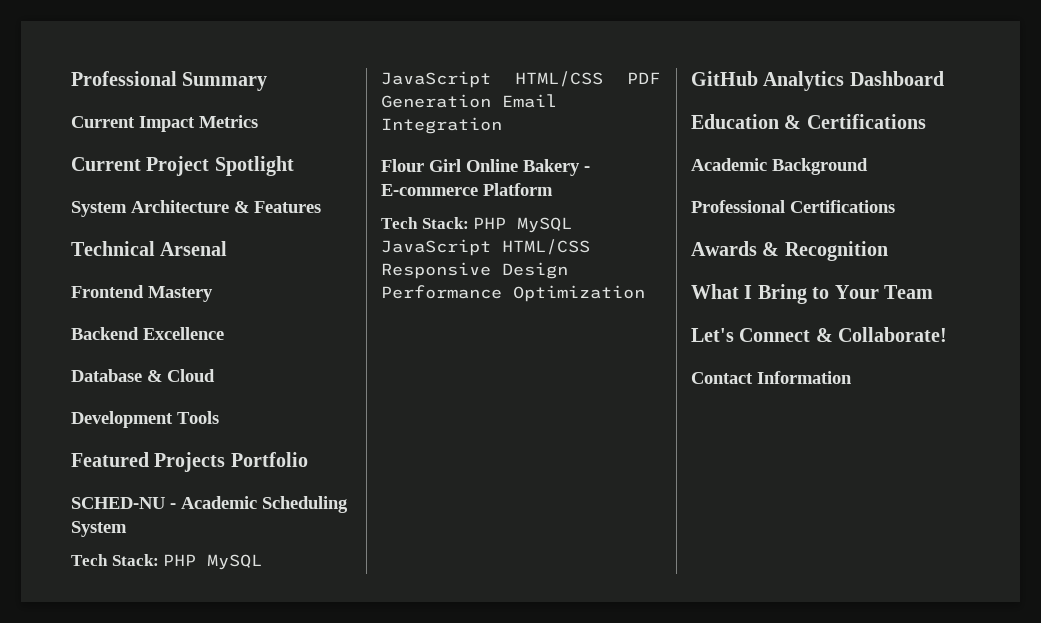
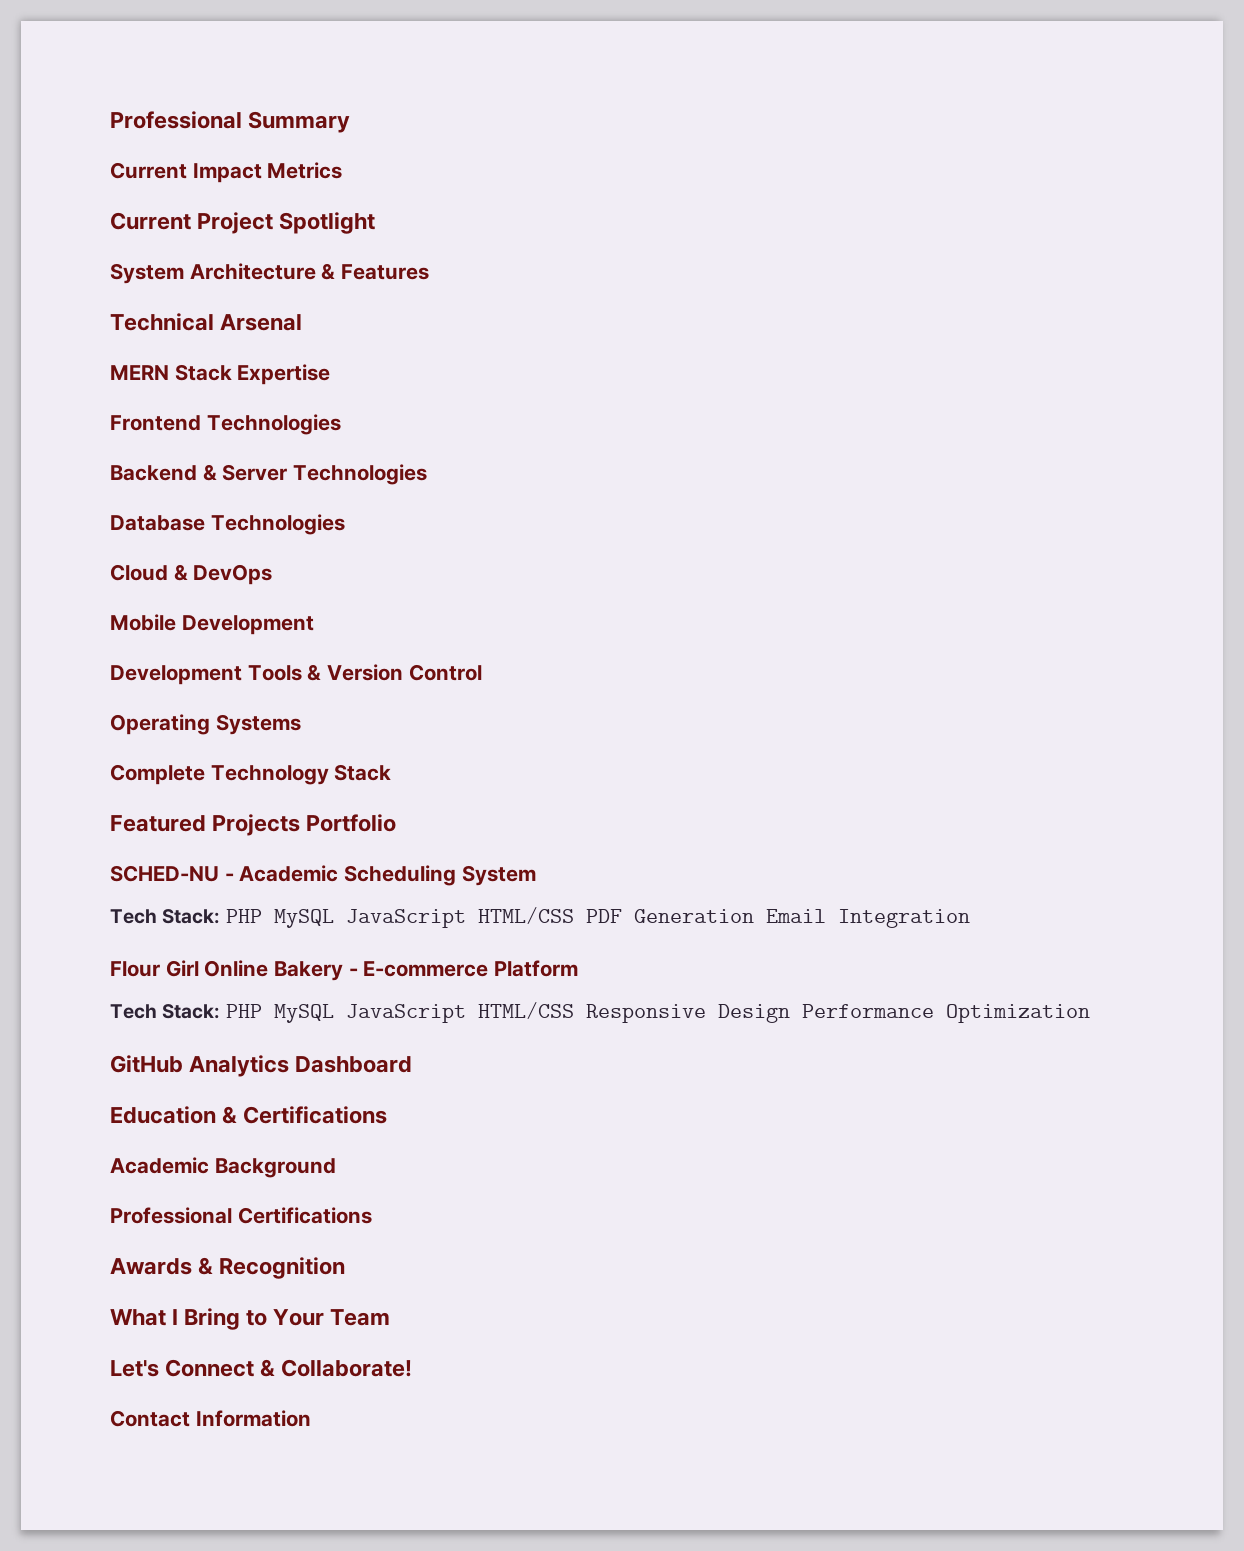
(228, 248) none -> [110,364,331,385] // MERN Stack Expertise
[148,286,213,302] Mastery -> [206,414,341,435] Technologies
[143,327,224,340] [71,369,215,382] [71,411,219,428] Excellence // Database & Cloud // Development Tools -> [202,464,428,485] [110,514,345,535] [110,564,273,585] [110,614,314,635] [110,664,482,685] [110,714,301,735] [110,764,392,785] & Server Technologies // Database Technologies // Cloud & DevOps // Mobile Development // Development Tools & Version Control // Operating Systems // Complete Technology Stack

